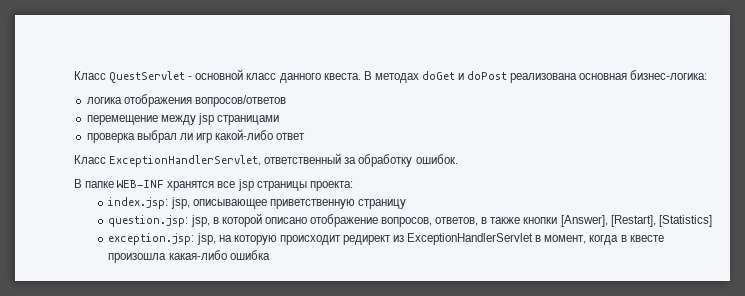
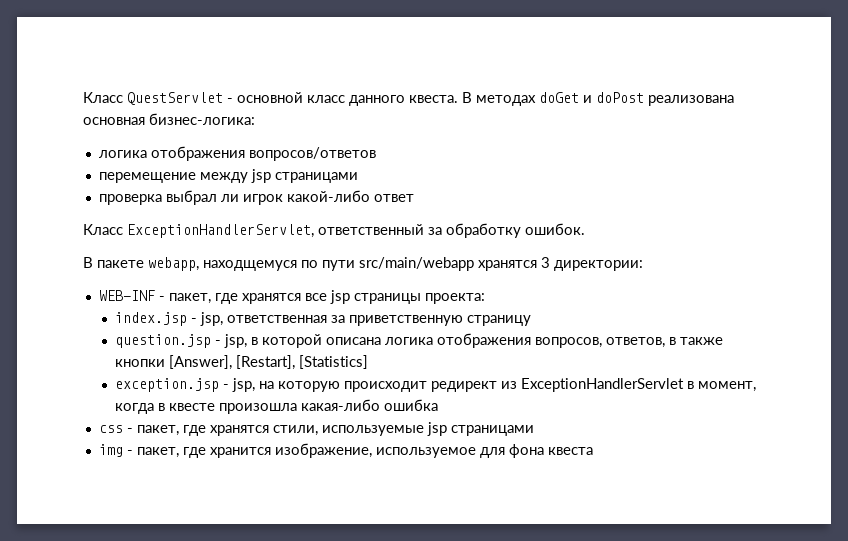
[195,133,212,143] игр -> [242,194,283,205] игрок
[85,180,165,188] папке WEB-INF -> [97,257,643,271] [98,290,238,304] пакете webapp, находщемуся по пути src/main/webapp хранятся 3 директории: // WEB-INF - пакет, где
[108,197,267,209] index.jsp: jsp, описывающее -> [115,312,346,326] index.jsp - jsp, ответственная за
[108,215,189,227] question.jsp: -> [115,334,222,348] question.jsp -
[264,214,378,227] описано отображение -> [326,333,532,348] описана логика отображения
[108,233,195,245] exception.jsp: -> [115,378,230,392] exception.jsp -
(270, 255) none -> [98,422,534,436] [98,443,593,458] // css - пакет, где хранятся стили, используемые jsp страницами // img - пакет, где хранится изображение, используемое для фона квеста

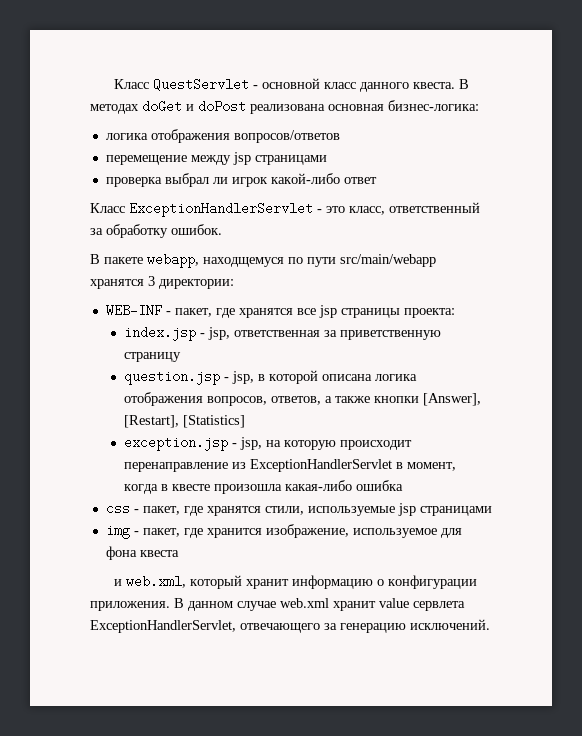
[127,224,314,238] ExceptionHandlerServlet, -> [129,202,385,217] ExceptionHandlerServlet - это класс,
[669,337,677,345] в -> [325,396,333,403] а
[431,381,498,392] редирект -> [124,462,229,472] перенаправление
(593, 451) none -> [113,575,477,589] [90,598,465,611] [90,619,490,633] // и web.xml, который хранит информацию о конфигурации приложения. В данном случае web.xml хранит value сервлета ExceptionHandlerServlet, отвечающего за генерацию исключений.

